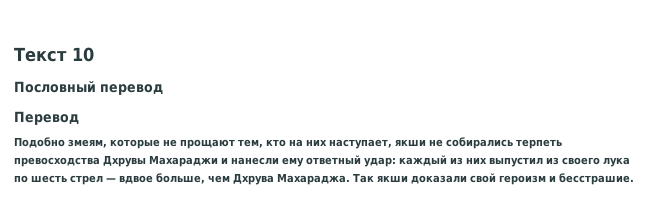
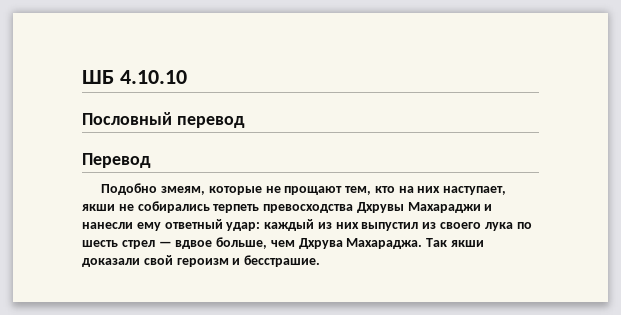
[14,47,94,62] Текст 10 -> [82,70,187,84] ШБ 4.10.10

